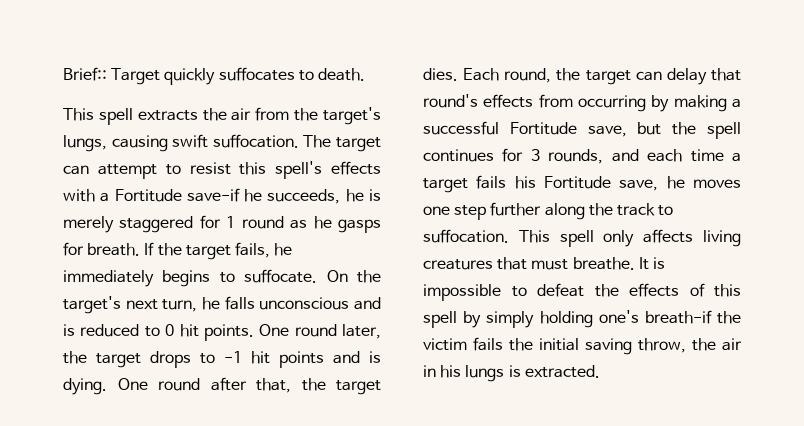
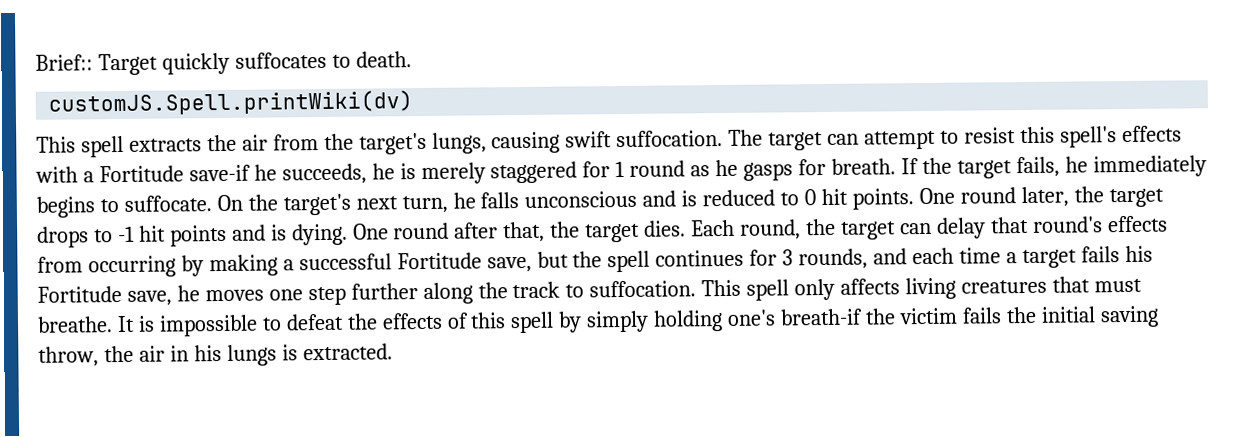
(365, 74) none -> [48,90,414,116] // customJS.Spell.printWiki(dv)

